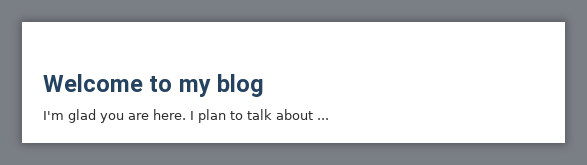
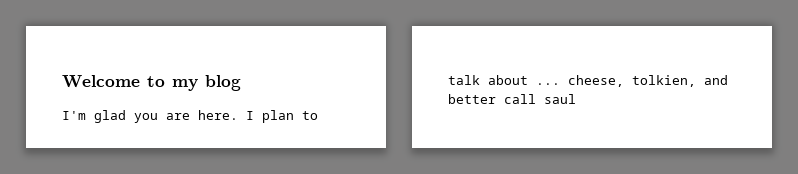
(329, 119) none -> [568,75,728,87] [448,94,576,104] cheese, tolkien, and better call saul

